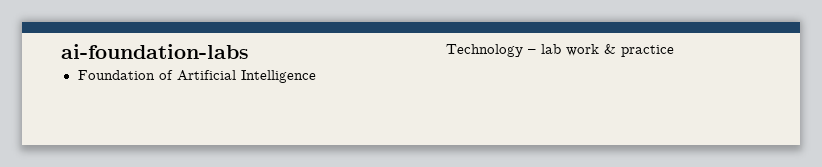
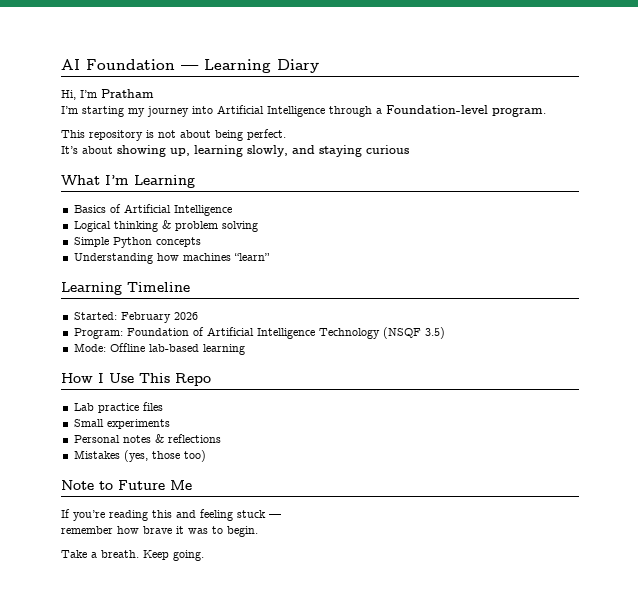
[61,44,249,59] ai-foundation-labs // -> [61,59,319,73] [61,89,154,100] [61,105,546,117] [61,129,286,141] [61,145,409,157] [61,175,195,188] [73,204,232,216] [73,220,258,232] [73,237,201,248] [73,253,270,264] [61,282,190,295] [73,312,198,323] [73,328,123,339] AI Foundation — Learning Diary // Hi, I’m Pratham // I’m starting my journey into Artificial Intelligence through a Foundation-level program. // This repository is not about being perfect. // It’s about showing up, learning slowly, and staying curious // What I’m Learning // Basics of Artificial Intelligence // Logical thinking & problem solving // Simple Python concepts // Understanding how machines “learn” // Learning Timeline // Started: February 2026 // Program:
[527,44,674,57] – lab work & practice -> [382,327,445,339] [73,343,245,355] [61,373,211,386] [73,402,163,413] [73,419,170,429] [73,434,221,443] [73,450,206,462] [61,480,192,490] [61,509,281,521] [61,526,258,537] [61,550,204,561] (NSQF 3.5) // Mode: Offline lab-based learning // How I Use This Repo // Lab practice files // Small experiments // Personal notes & reflections // Mistakes (yes, those too) // Note to Future Me // If you’re reading this and feeling stuck — // remember how brave it was to begin. // Take a breath. Keep going.

